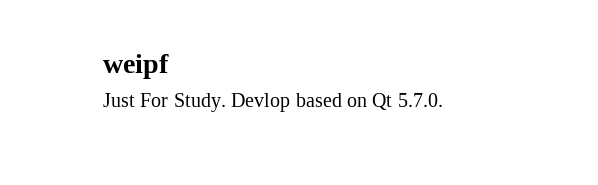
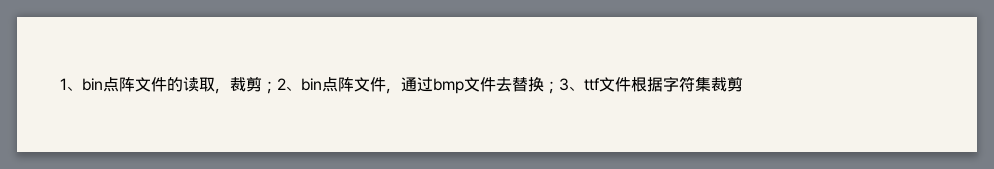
[103,54,169,79] [103,93,443,112] weipf // Just For Study. Devlop based on Qt 5.7.0. -> [60,76,743,94] 1、bin点阵文件的读取，裁剪；2、bin点阵文件，通过bmp文件去替换；3、ttf文件根据字符集裁剪

